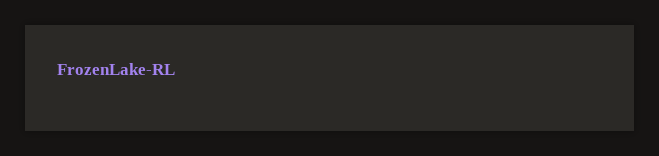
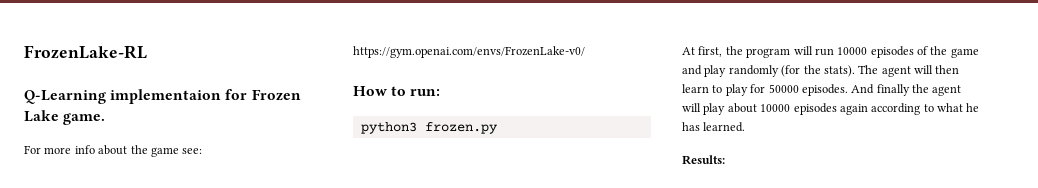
(175, 69) none -> [24,89,301,104] [24,110,106,125] [24,145,203,157] [353,46,585,58] [353,86,441,96] [360,122,498,134] [682,46,979,58] [682,65,960,77] [682,84,962,96] [682,103,980,115] [682,122,746,132] [682,155,725,165] // Q-Learning implementaion for Frozen Lake game. // For more info about the game see: https://gym.openai.com/envs/FrozenLake-v0/ // How to run: // python3 frozen.py // At first, the program will run 10000 episodes of the game and play randomly (for the stats). The agent will then learn to play for 50000 episodes. And finally the agent will play about 10000 episodes again according to what he has learned. // Results:

